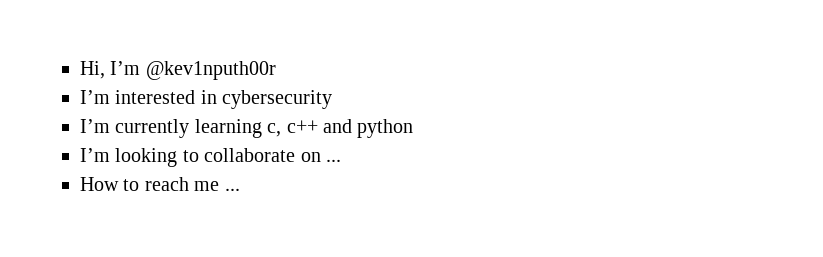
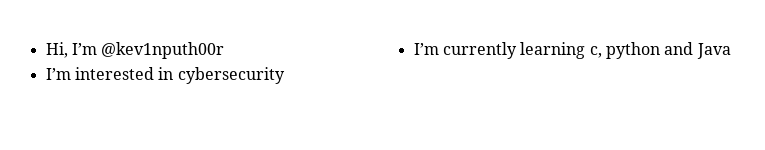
[286,119,414,138] [80,148,341,167] [80,177,240,191] c++ and python // I’m looking to collaborate on ... // How to reach me ... -> [605,42,731,59] python and Java

